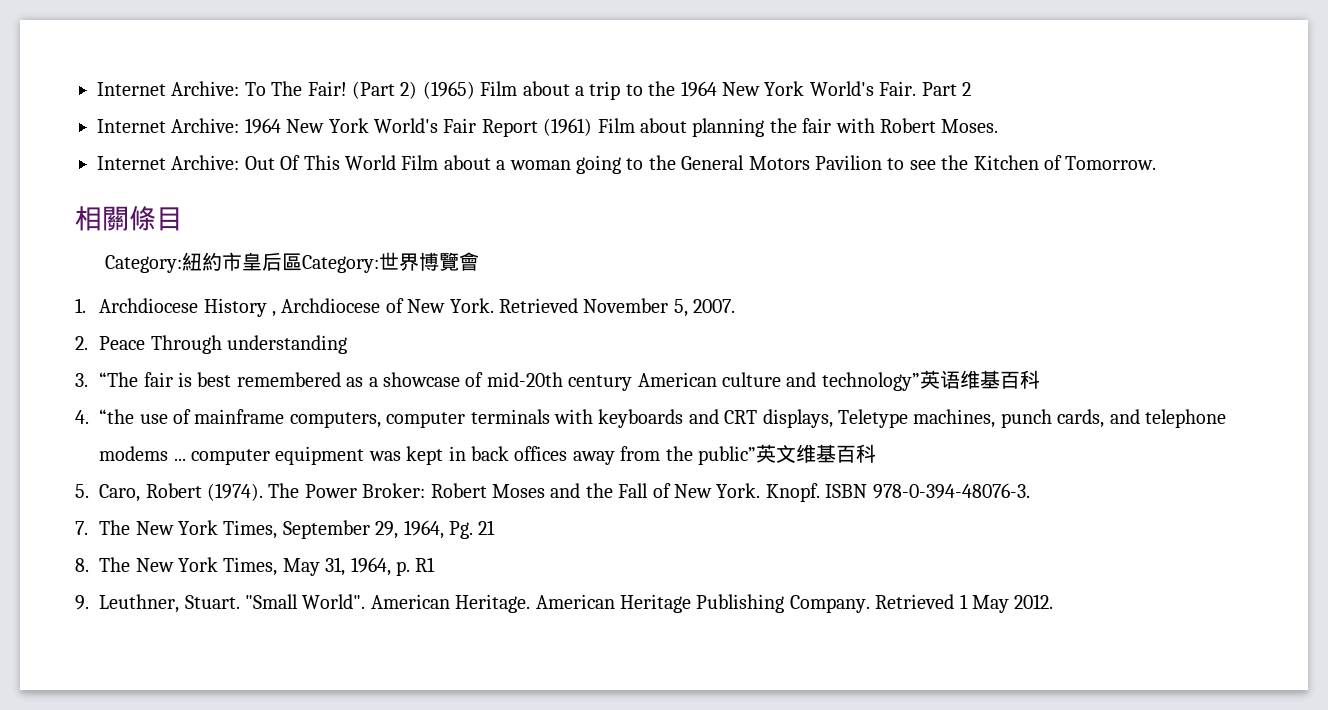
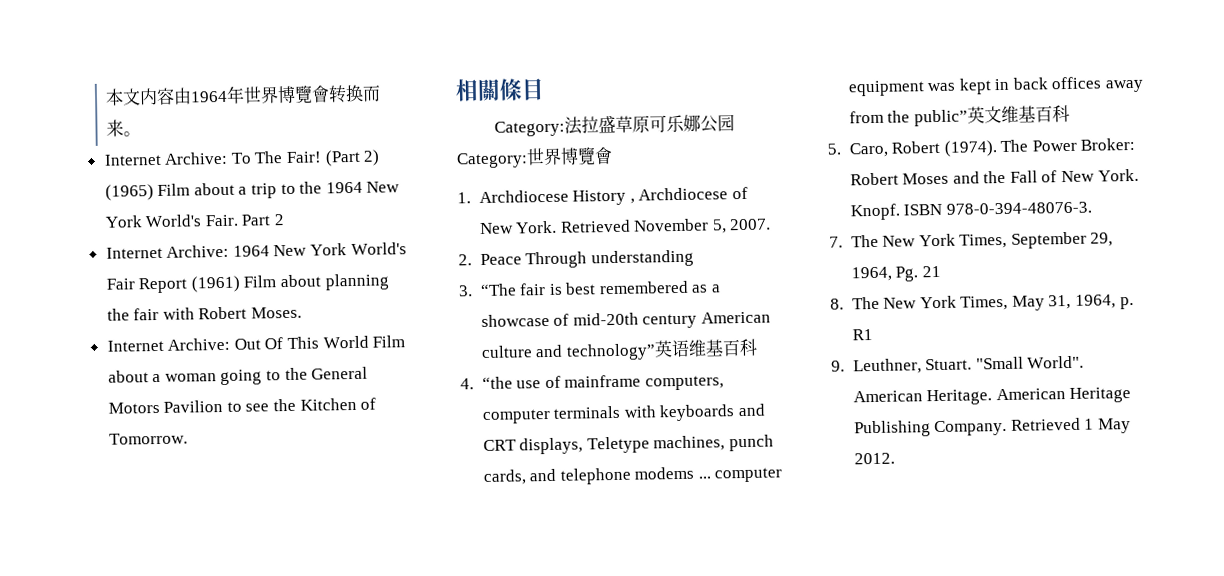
(97, 89) none -> [105,84,382,106] [106,119,142,137] 本文内容由1964年世界博覽會转换而来。 //
[182,252,303,271] 紐約市皇后區 -> [563,114,735,135] 法拉盛草原可乐娜公园

